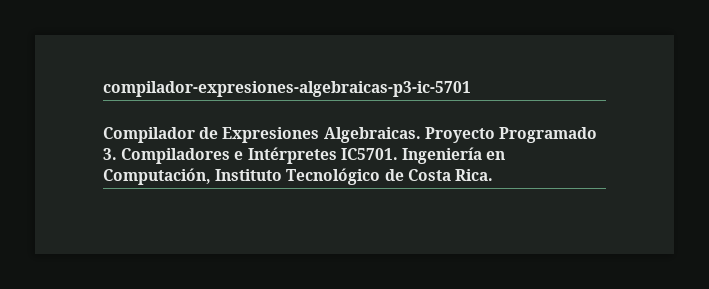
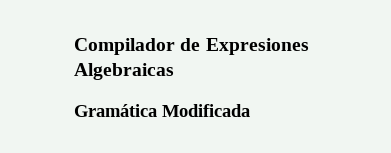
[103,81,471,97] compilador-expresiones-algebraicas-p3-ic-5701 // -> (74, 46) none
[323,127,597,143] [103,147,506,164] [103,168,493,185] Algebraicas. Proyecto Programado 3. Compiladores e Intérpretes IC5701. Ingeniería en Computación, Instituto Tecnológico de Costa Rica. -> [74,63,174,80] [74,104,250,117] Algebraicas // Gramática Modificada

